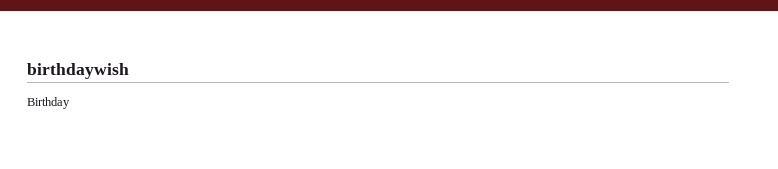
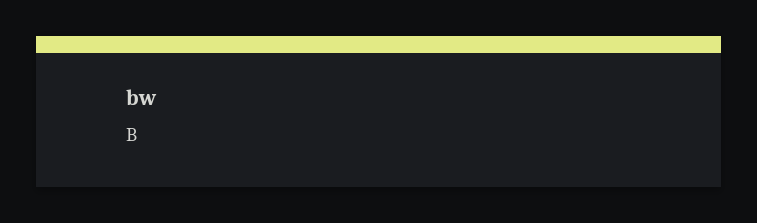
[27,63,129,79] [27,97,70,109] birthdaywish // Birthday -> [126,89,157,105] [126,128,137,141] bw // B

